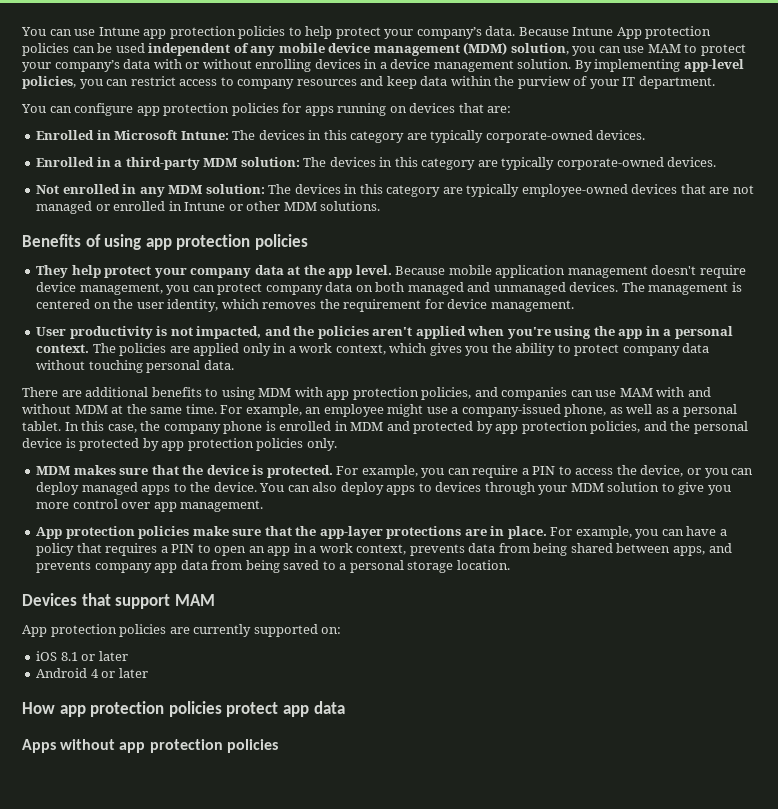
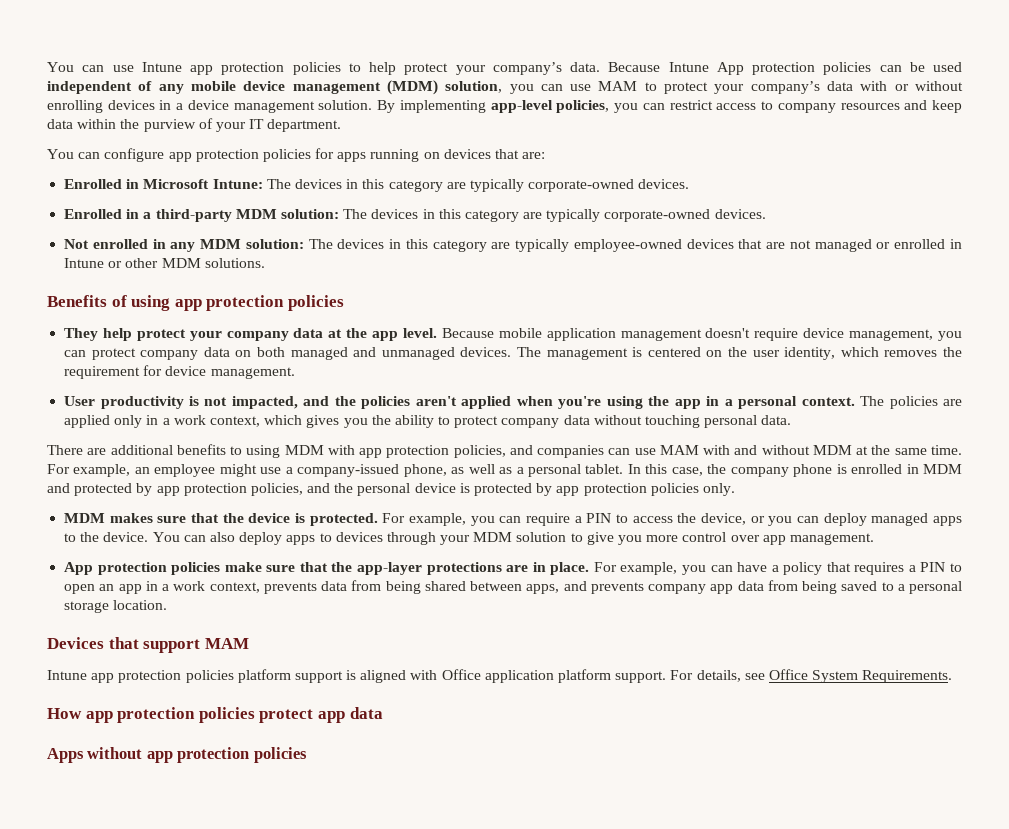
[22,624,342,637] [36,651,128,661] [36,668,148,678] App protection policies are currently supported on: // iOS 8.1 or later // Android 4 or later -> [47,669,953,683] Intune app protection policies platform support is aligned with Office application platform support. For details, see Office System Requirements.

